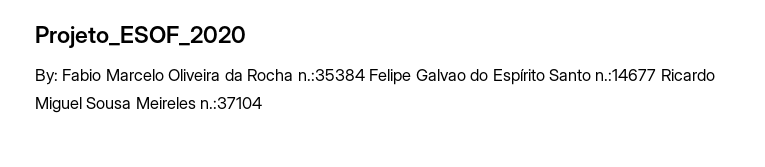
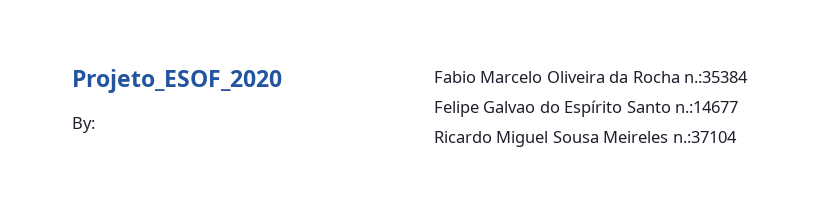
(58, 77) none -> (95, 125) //
(365, 75) none -> (749, 77) //
(657, 75) none -> (739, 107) //

